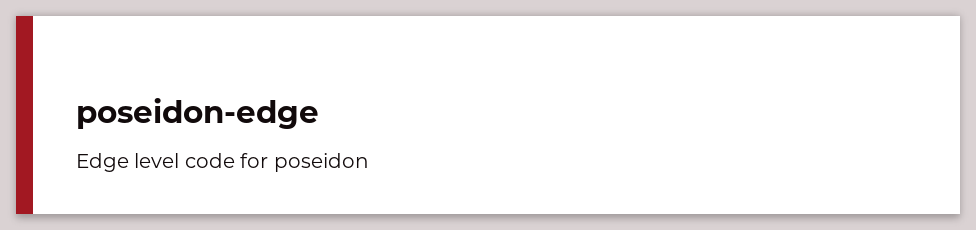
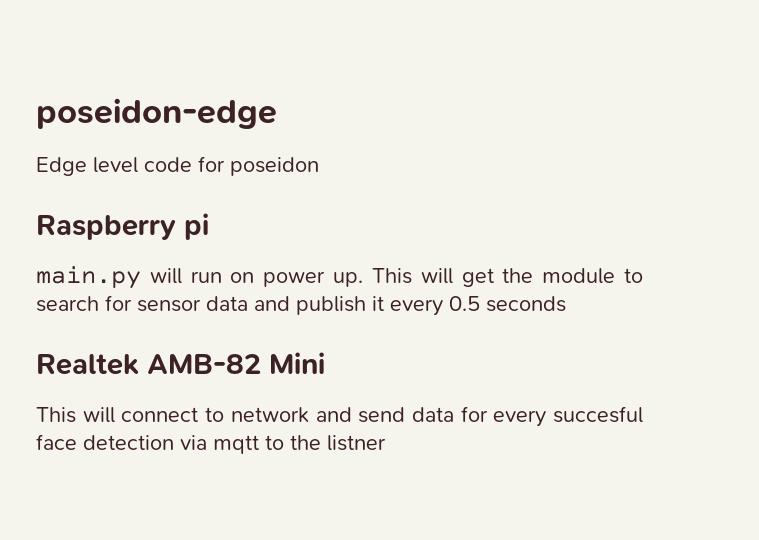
(369, 162) none -> [36,213,209,240] [36,266,643,289] [36,295,566,316] [36,352,325,375] [36,406,643,427] [36,434,386,454] // Raspberry pi // main.py will run on power up. This will get the module to search for sensor data and publish it every 0.5 seconds // Realtek AMB-82 Mini // This will connect to network and send data for every succesful face detection via mqtt to the listner

